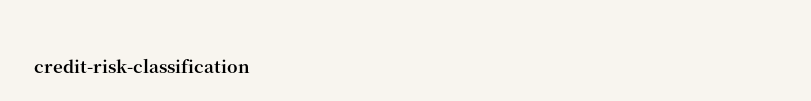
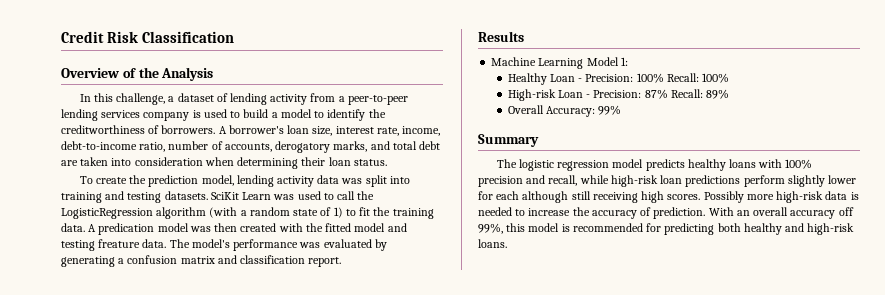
[34,58,250,73] credit-risk-classification -> [61,31,235,43] [61,67,214,81] [79,93,408,105] [61,109,386,121] [61,125,441,136] [61,141,441,153] [61,157,387,169] [79,175,410,187] [61,191,375,203] [61,207,434,219] [61,223,407,235] [61,239,387,251] [61,255,342,267] [478,31,524,42] [491,57,628,69] [507,73,730,85] [507,89,730,101] [507,105,622,117] [478,134,539,147] [496,159,813,171] [478,175,857,187] [478,191,859,203] [478,207,854,219] [478,223,855,235] [478,239,507,248] Credit Risk Classification // Overview of the Analysis // In this challenge, a dataset of lending activity from a peer-to-peer lending services company is used to build a model to identify the creditworthiness of borrowers. A borrower's loan size, interest rate, income, debt-to-income ratio, number of accounts, derogatory marks, and total debt are taken into consideration when determining their loan status. // To create the prediction model, lending activity data was split into training and testing datasets. SciKit Learn was used to call the LogisticRegression algorithm (with a random state of 1) to fit the training data. A predication model was then created with the fitted model and testing freature data. The model's performance was evaluated by generating a confusion matrix and classification report. // Results // Machine Learning Model 1: // Healthy Loan - Precision: 100% Recall: 100% // High-risk Loan - Precision: 87% Recall: 89% // Overall Accuracy: 99% // Summary // The logistic regression model predicts healthy loans with 100% precision and recall, while high-risk loan predictions perform slightly lower for each although still receiving high scores. Possibly more high-risk data is needed to increase the accuracy of prediction. With an overall accuracy off 99%, this model is recommended for predicting both healthy and high-risk loans.

